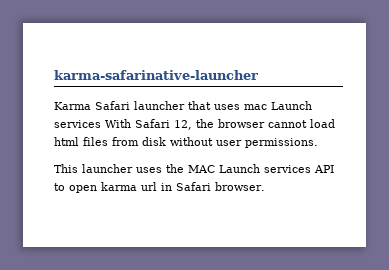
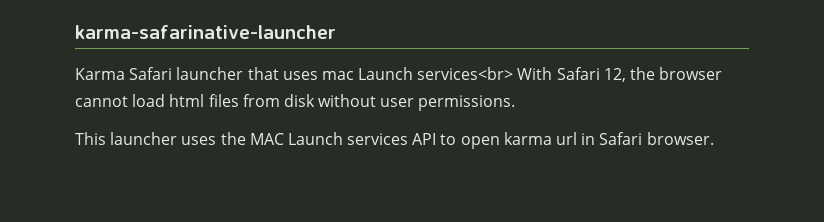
[54,120,101,128] services -> [417,67,514,80] services<br>

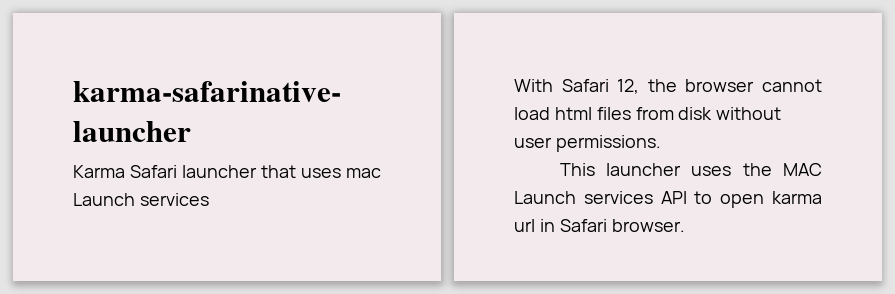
[417,67,514,80] services<br> -> [139,193,209,206] services //

